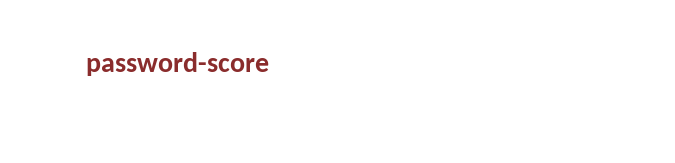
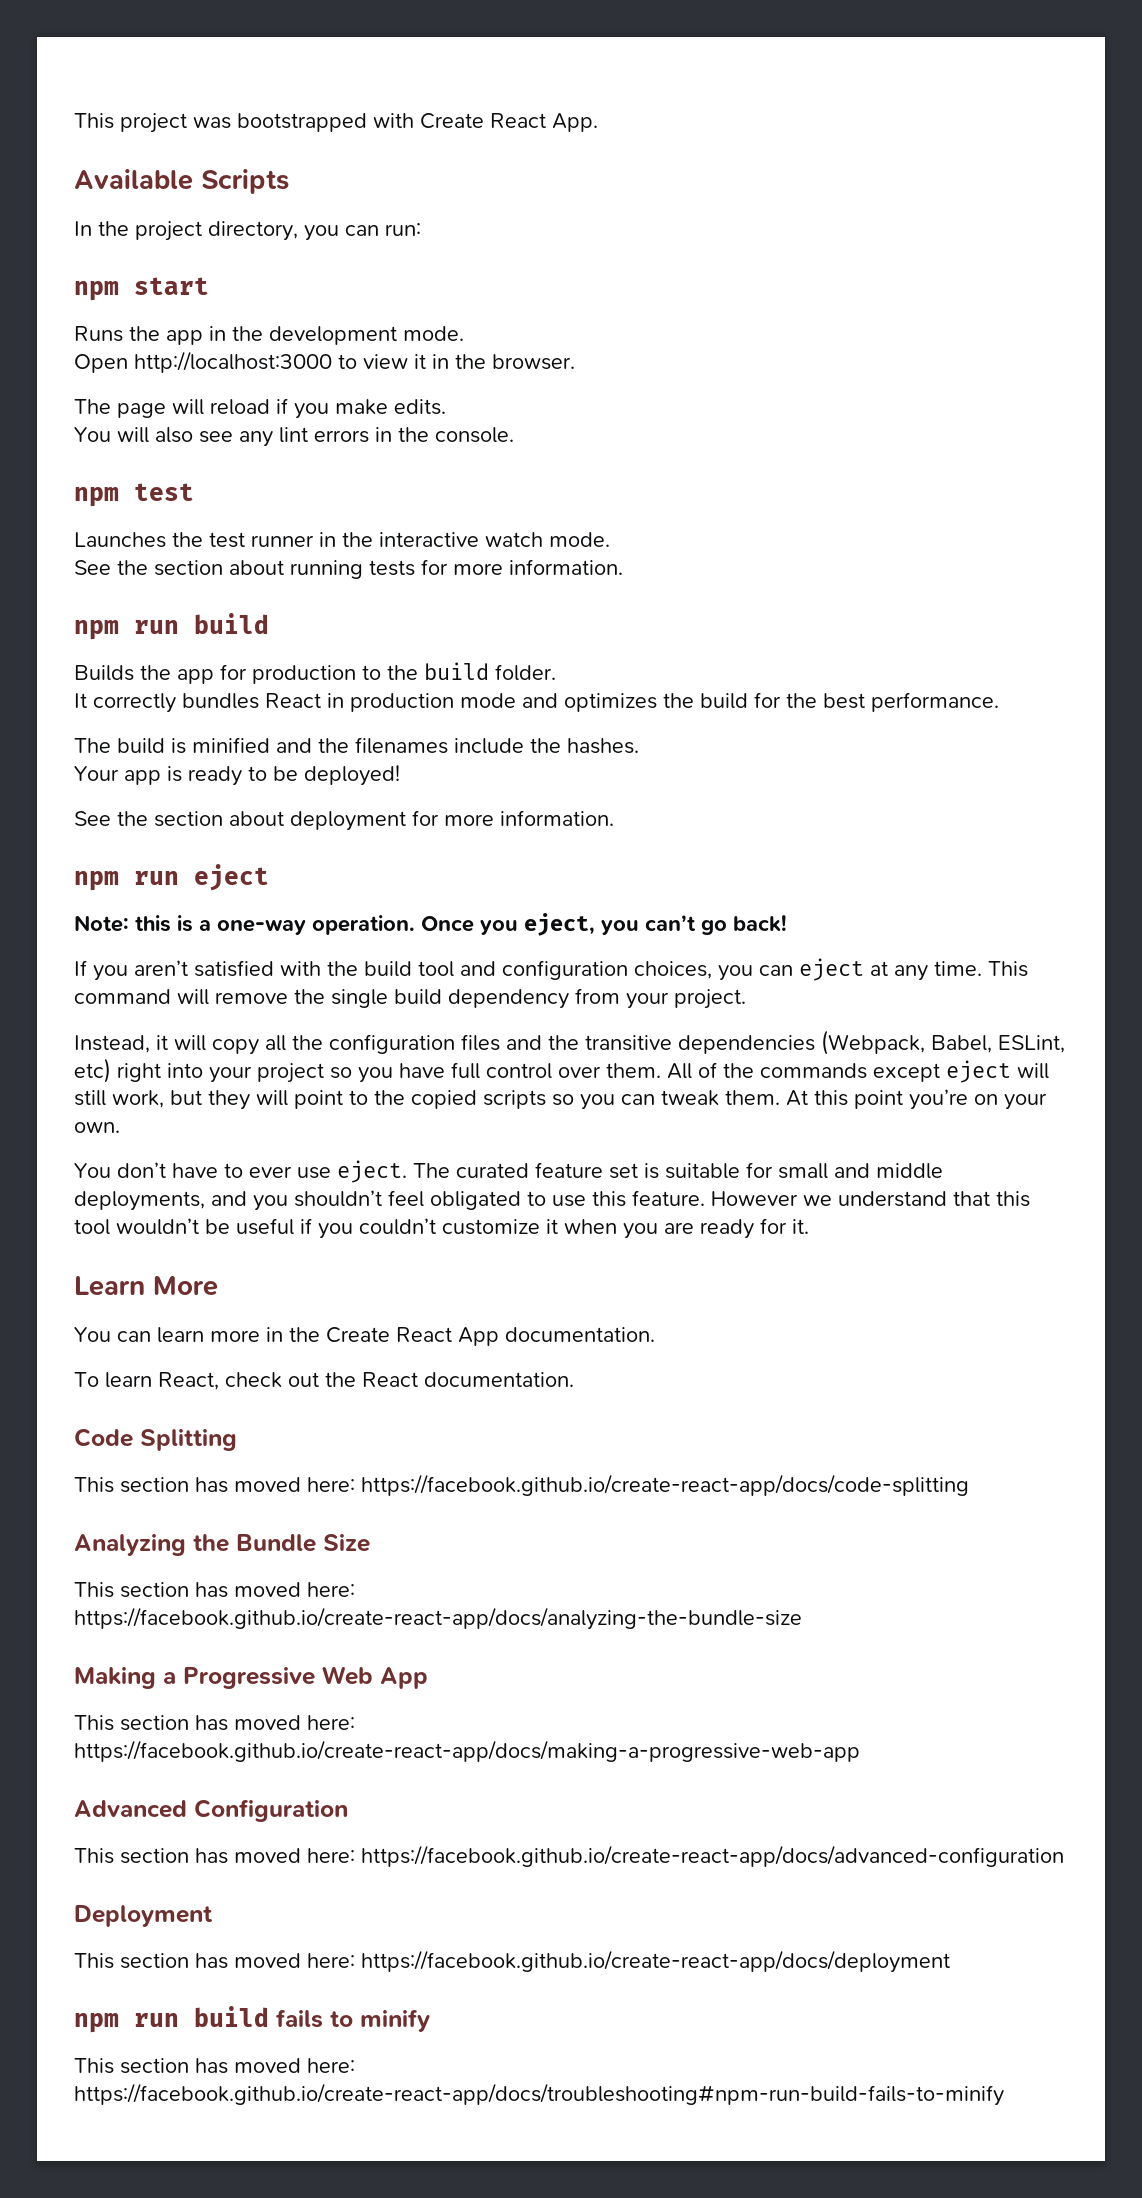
[86,52,269,76] password-score -> [74,113,598,133] [74,169,289,194] [74,221,421,241] [74,277,209,301] [74,326,464,345] [74,351,575,373] [74,398,446,419] [74,427,514,447] [74,483,194,507] [74,532,610,548] [74,559,623,579] [74,613,269,640] [74,662,556,684] [74,692,999,713] [74,737,639,754] [74,765,400,786] [74,810,614,831] [74,864,269,891] [74,913,787,936] [74,958,1028,981] [74,988,746,1009] [74,1030,1065,1055] [74,1058,1049,1083] [74,1089,1047,1110] [74,1122,120,1133] [74,1160,943,1183] [74,1190,1030,1211] [74,1218,809,1239] [74,1276,218,1296] [74,1327,655,1346] [74,1372,574,1390] [74,1428,237,1451] [74,1474,969,1496] [74,1534,370,1556] [74,1582,355,1598] [74,1607,802,1630] [74,1666,428,1689] [74,1715,355,1731] [74,1740,860,1762] [74,1799,348,1822] [74,1845,1064,1867] [74,1905,213,1927] [74,1950,950,1973] [74,2006,430,2033] [74,2058,355,2074] [74,2083,1004,2106] This project was bootstrapped with Create React App. // Available Scripts // In the project directory, you can run: // npm start // Runs the app in the development mode. // Open http://localhost:3000 to view it in the browser. // The page will reload if you make edits. // You will also see any lint errors in the console. // npm test // Launches the test runner in the interactive watch mode. // See the section about running tests for more information. // npm run build // Builds the app for production to the build folder. // It correctly bundles React in production mode and optimizes the build for the best performance. // The build is minified and the filenames include the hashes. // Your app is ready to be deployed! // See the section about deployment for more information. // npm run eject // Note: this is a one-way operation. Once you eject, you can’t go back! // If you aren’t satisfied with the build tool and configuration choices, you can eject at any time. This command will remove the single build dependency from your project. // Instead, it will copy all the configuration files and the transitive dependencies (Webpack, Babel, ESLint, etc) right into your project so you have full control over them. All of the commands except eject will still work, but they will point to the copied scripts so you can tweak them. At this point you’re on your own. // You don’t have to ever use eject. The curated feature set is suitable for small and middle deployments, and you shouldn’t feel obligated to use this feature. However we understand that this tool wouldn’t be useful if you couldn’t customize it when you are ready for it. // Learn More // You can learn more in the Create React App documentation. // To learn React, check out the React documentation. // Code Splitting // This section has moved here: https://facebook.github.io/create-react-app/docs/code-splitting // Analyzing the Bundle Size // This section has moved here: https://facebook.github.io/create-react-app/docs/analyzing-the-bundle-size // Making a Progressive Web App // This section has moved here: https://facebook.github.io/create-react-app/docs/making-a-progressive-web-app // Advanced Configuration // This section has moved here: https://facebook.github.io/create-react-app/docs/advanced-configuration // Deployment // This section has moved here: https://facebook.github.io/create-react-app/docs/deployment // npm run build fails to minify // This section has moved here: https://facebook.github.io/create-react-app/docs/troubleshooting#npm-run-build-fails-to-minify

